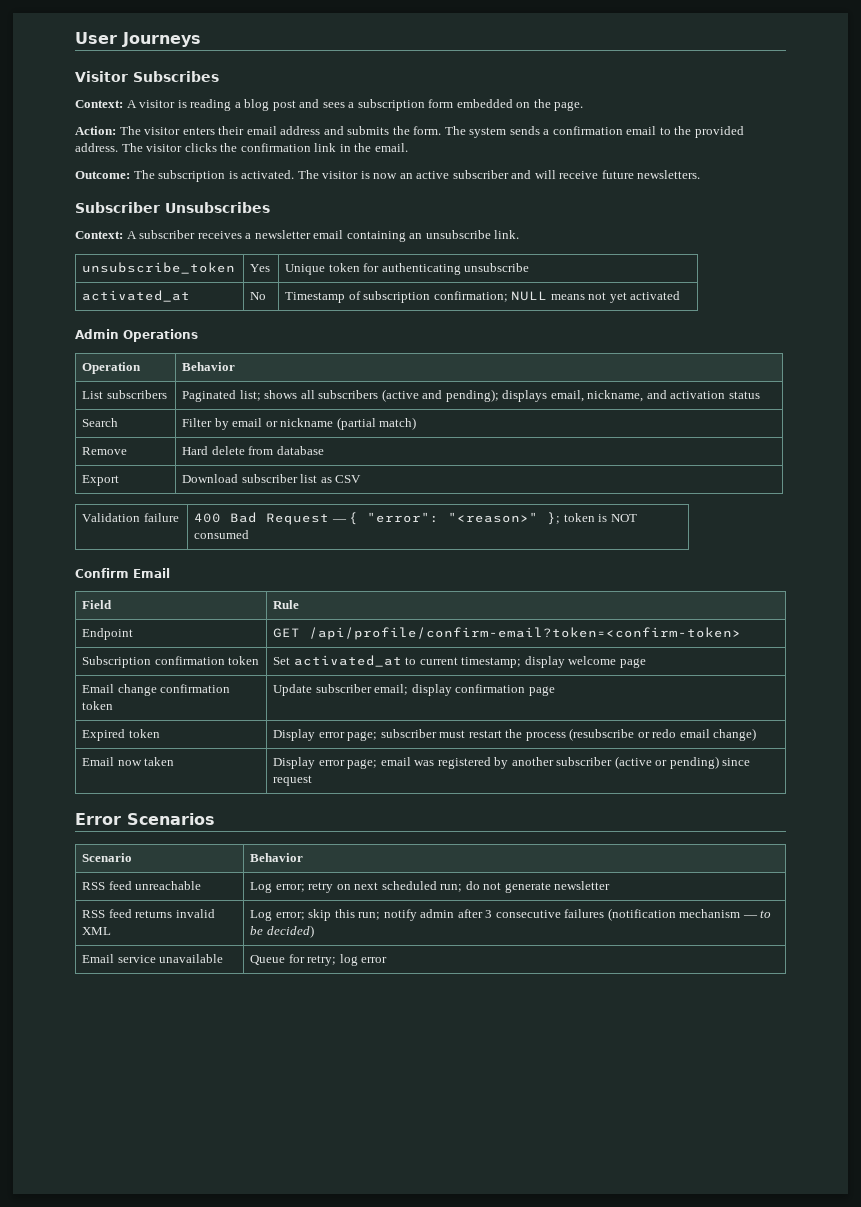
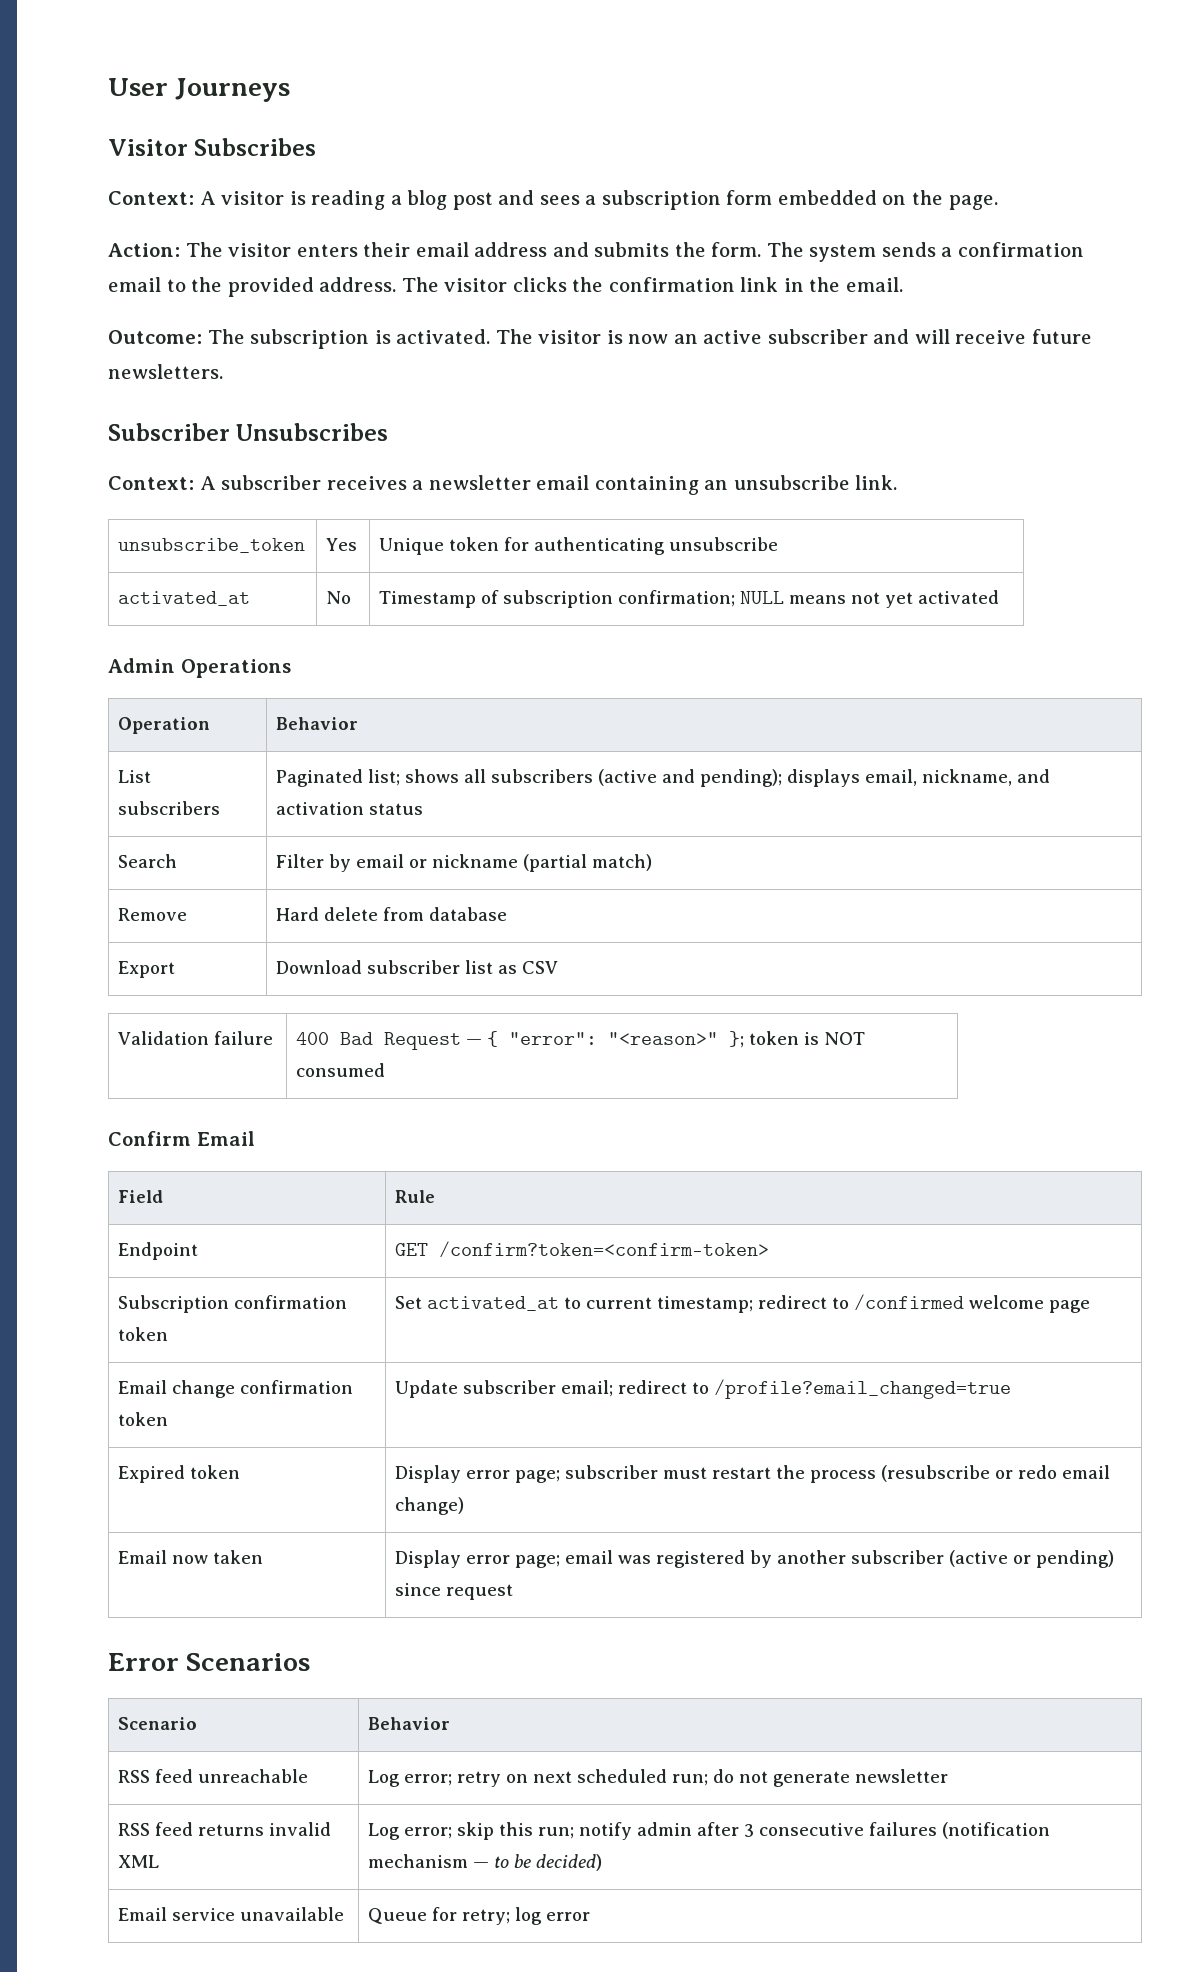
[309,627,742,640] /api/profile/confirm-email?token=<confirm-token> -> [439,1241,770,1258] /confirm?token=<confirm-token>
[524,656,565,668] display -> [758,1294,965,1311] redirect to /confirmed
[411,684,555,696] display confirmation page -> [618,1379,1012,1399] redirect to /profile?email_changed=true

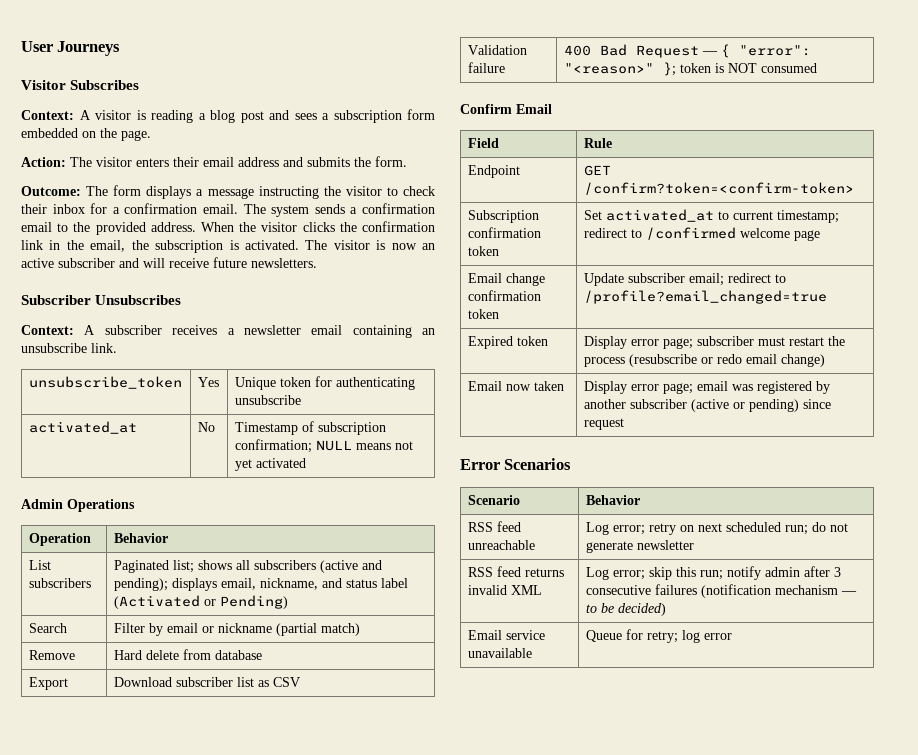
(762, 249) none -> [21,185,436,199] [21,203,238,214] // Outcome: The form displays a message instructing the visitor to check their inbox for a confirmation email.
[401,277,439,292] The -> [201,222,257,232] When the
[845,277,903,292] [108,329,245,344] email. // Outcome: The -> [90,240,149,252] email, the
[276,802,365,815] activation -> (342, 583) none
(424, 809) none -> [380,578,408,588] [113,595,288,609] label (Activated or Pending)

